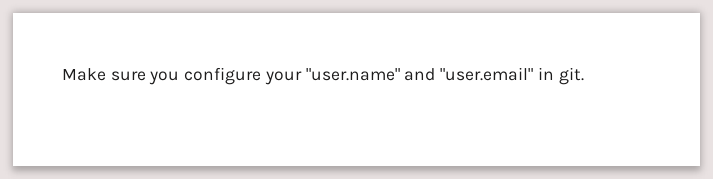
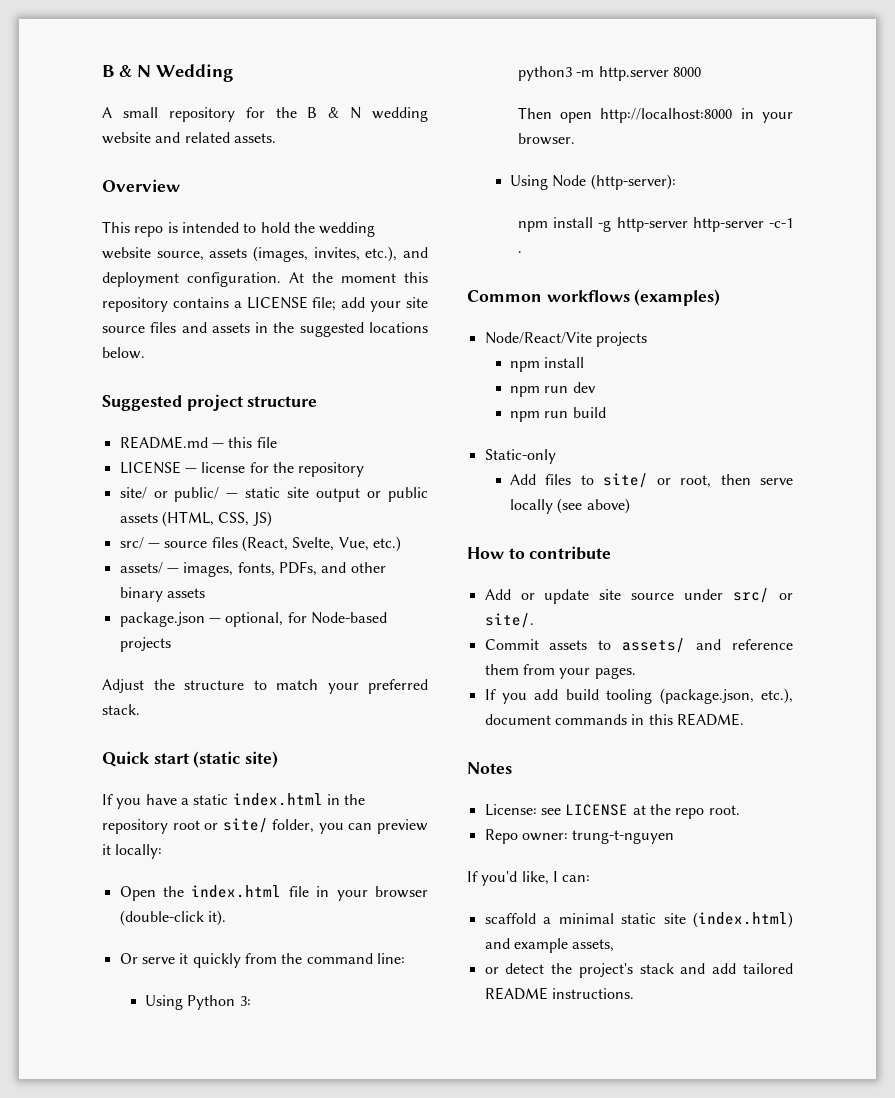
[62,67,584,85] Make sure you configure your "user.name" and "user.email" in git. -> [102,64,233,82] [102,107,428,122] [102,132,276,144] [102,179,180,192] [102,221,376,237] [102,246,428,262] [102,272,428,287] [102,296,428,312] [102,322,428,337] [102,347,145,359] [102,394,318,411] [119,436,277,449] [119,461,365,477] [119,487,429,502] [119,511,272,527] [119,536,401,552] [119,561,386,577] [119,587,205,602] [119,612,387,627] [119,637,171,652] [102,679,428,694] [102,704,140,715] [102,751,279,768] [102,793,366,809] [102,818,428,834] [102,844,163,859] [119,885,428,901] [119,910,226,926] [119,953,405,968] [145,995,251,1010] [517,66,701,81] [517,107,793,123] [517,133,575,145] [510,174,676,190] [517,217,793,232] [517,251,522,253] [467,289,721,306] [484,332,647,347] [510,357,585,372] [510,382,596,397] [510,407,606,422] [484,449,556,464] [510,473,793,488] [510,498,630,514] [467,546,612,560] [484,588,793,604] [484,613,534,628] [484,638,793,653] [484,664,636,679] [484,688,793,704] [484,713,744,726] [467,762,512,774] [484,804,740,819] [484,829,675,844] [467,871,591,886] [484,912,793,928] [484,938,615,953] [484,963,793,978] [484,987,634,1000] B & N Wedding // A small repository for the B & N wedding website and related assets. // Overview // This repo is intended to hold the wedding website source, assets (images, invites, etc.), and deployment configuration. At the moment this repository contains a LICENSE file; add your site source files and assets in the suggested locations below. // Suggested project structure // README.md — this file // LICENSE — license for the repository // site/ or public/ — static site output or public assets (HTML, CSS, JS) // src/ — source files (React, Svelte, Vue, etc.) // assets/ — images, fonts, PDFs, and other binary assets // package.json — optional, for Node-based projects // Adjust the structure to match your preferred stack. // Quick start (static site) // If you have a static index.html in the repository root or site/ folder, you can preview it locally: // Open the index.html file in your browser (double-click it). // Or serve it quickly from the command line: // Using Python 3: // python3 -m http.server 8000 // Then open http://localhost:8000 in your browser. // Using Node (http-server): // npm install -g http-server http-server -c-1 . // Common workflows (examples) // Node/React/Vite projects // npm install // npm run dev // npm run build // Static-only // Add files to site/ or root, then serve locally (see above) // How to contribute // Add or update site source under src/ or site/. // Commit assets to assets/ and reference them from your pages. // If you add build tooling (package.json, etc.), document commands in this README. // Notes // License: see LICENSE at the repo root. // Repo owner: trung-t-nguyen // If you'd like, I can: // scaffold a minimal static site (index.html) and example assets, // or detect the project's stack and add tailored README instructions.

